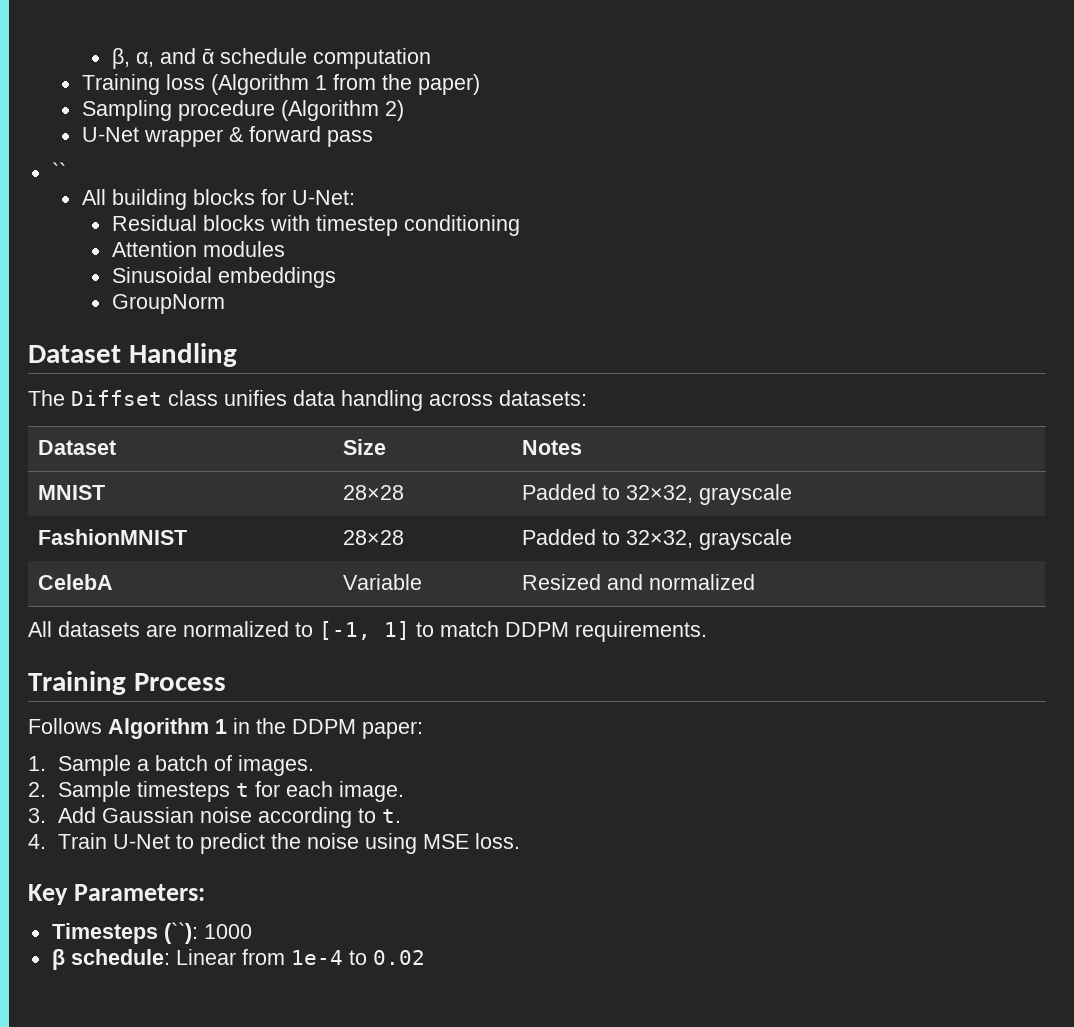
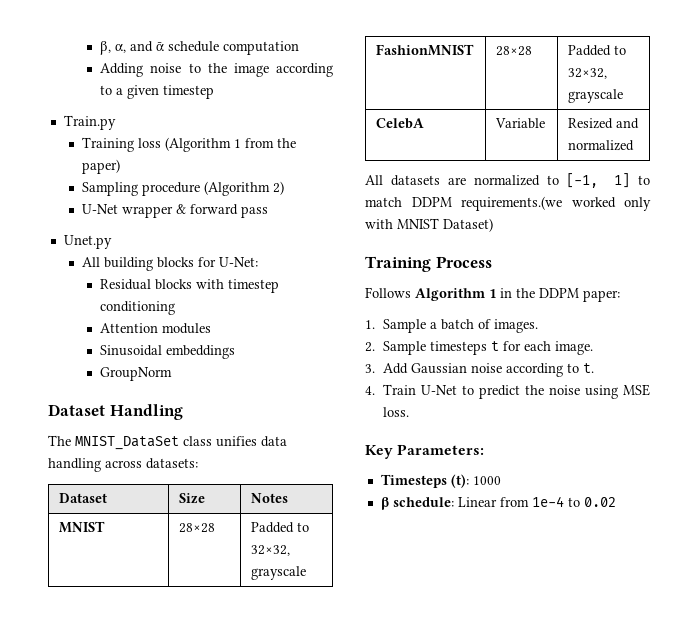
(431, 58) none -> [100,63,333,77] [100,85,215,99] [63,115,116,130] // Adding noise to the image according to a given timestep // Train.py
[51,162,66,179] `` -> [63,235,112,249] Unet.py
[71,390,162,406] Diffset -> [75,436,179,450] MNIST_DataSet
[575,621,707,642] requirements. -> [461,196,651,211] [365,218,493,232] requirements.(we worked only with MNIST Dataset)
[163,922,198,944] (``): -> [450,474,469,488] (t):

